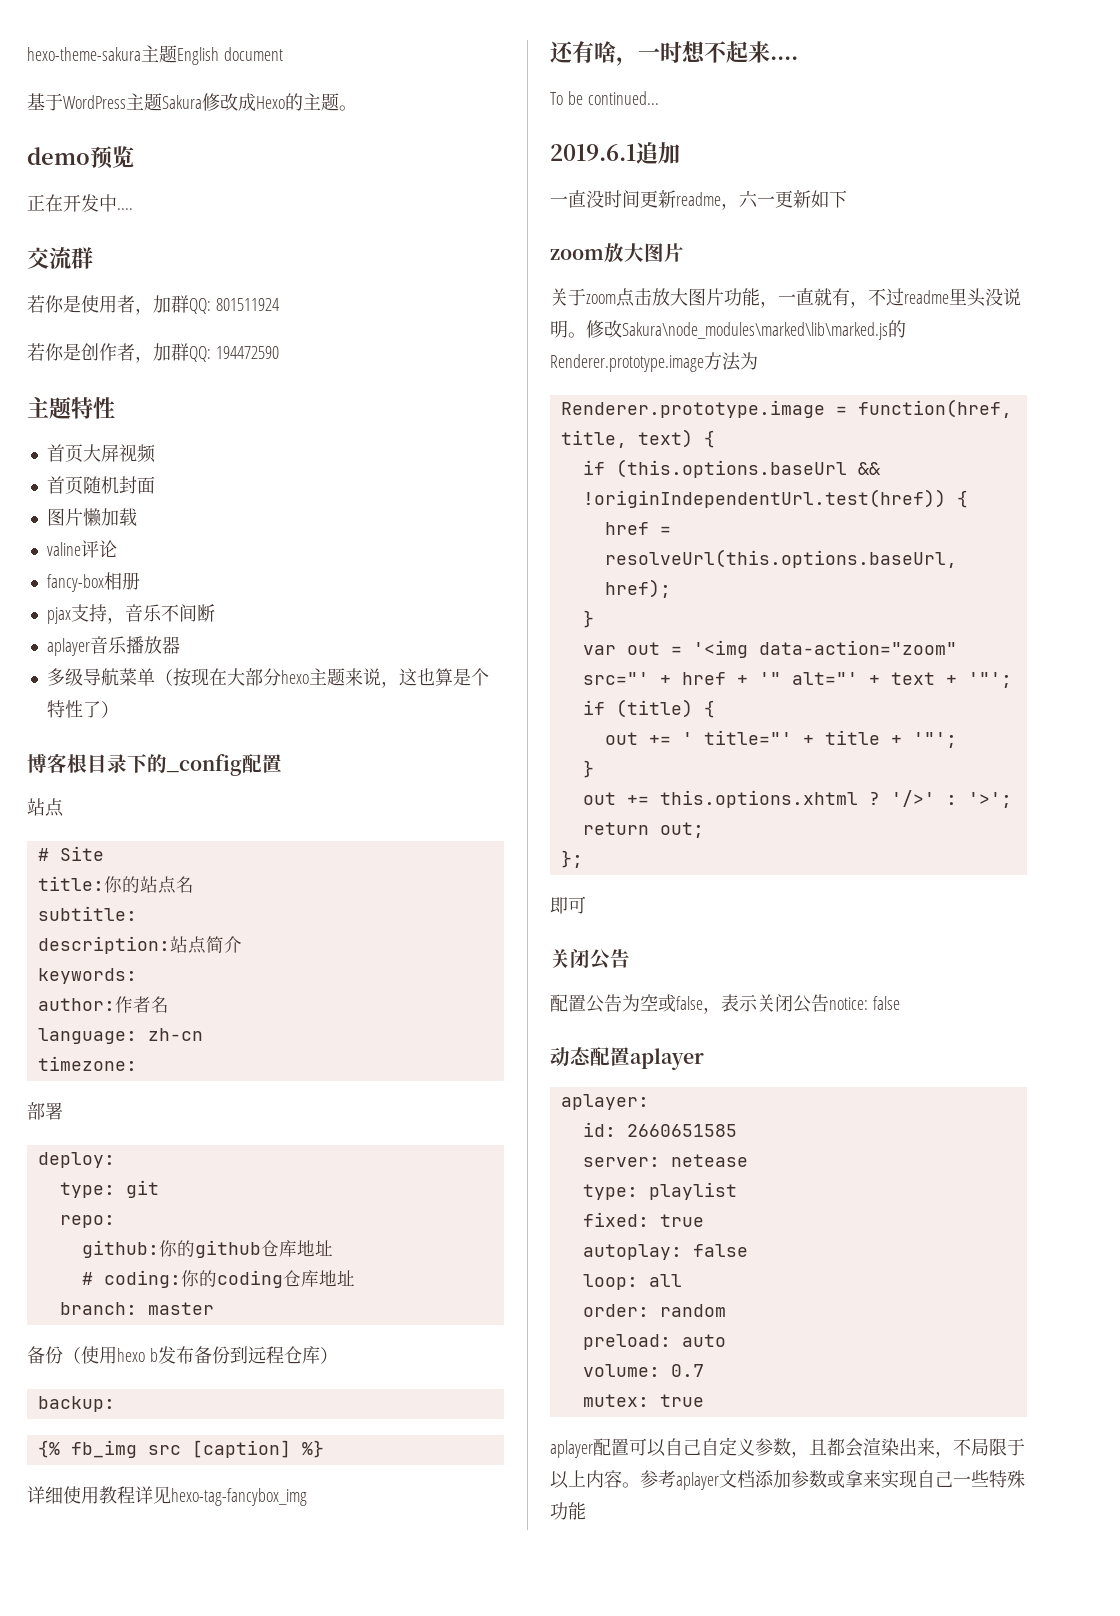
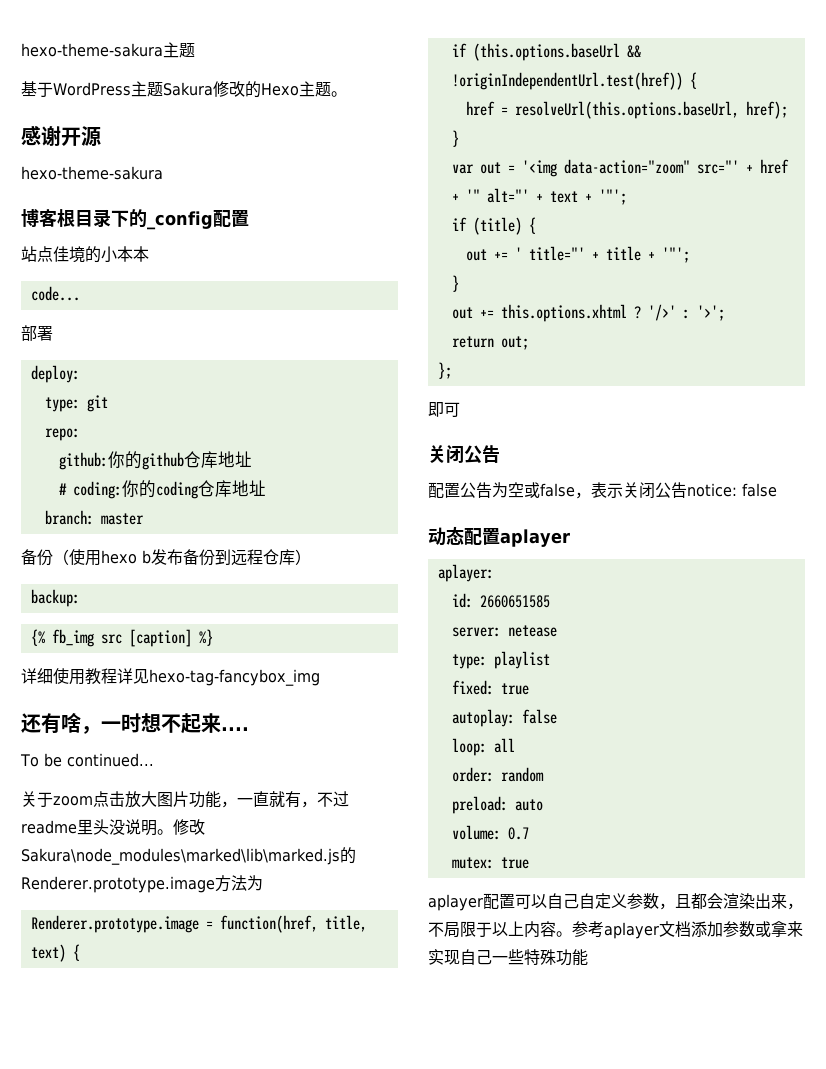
[177,47,283,65] English document -> (195, 50) none
[238,93,303,111] 成Hexo的 -> [244,81,299,98] 的Hexo
[27,146,134,169] [27,194,133,212] [27,247,93,269] [27,295,279,315] [27,343,279,363] [27,396,115,419] [46,444,156,463] [46,476,155,495] [46,508,137,527] [46,540,117,558] [46,572,140,592] [46,604,215,624] [46,636,180,656] [46,668,489,688] [46,700,119,718] demo预览 // 正在开发中.... // 交流群 // 若你是使用者，加群QQ: 801511924 // 若你是创作者，加群QQ: 194472590 // 主题特性 // 首页大屏视频 // 首页随机封面 // 图片懒加载 // valine评论 // fancy-box相册 // pjax支持，音乐不间断 // aplayer音乐播放器 // 多级导航菜单（按现在大部分hexo主题来说，这也算是个特性了） -> [21,125,101,147] [21,166,163,180] 感谢开源 // hexo-theme-sakura
[37,846,104,861] [37,876,194,894] [37,906,137,921] [37,936,242,954] [37,968,137,984] [37,996,169,1013] [37,1028,203,1044] [37,1056,137,1071] // # Site // title:你的站点名 // subtitle: // description:站点简介 // keywords: // author:作者名 // language: zh-cn // timezone: -> [53,246,149,263] [30,286,80,301] 佳境的小本本 // code...
[550,142,680,164] [550,190,847,210] [550,243,684,263] // 2019.6.1追加 // 一直没时间更新readme，六一更新如下 // zoom放大图片 -> (154, 760) none

